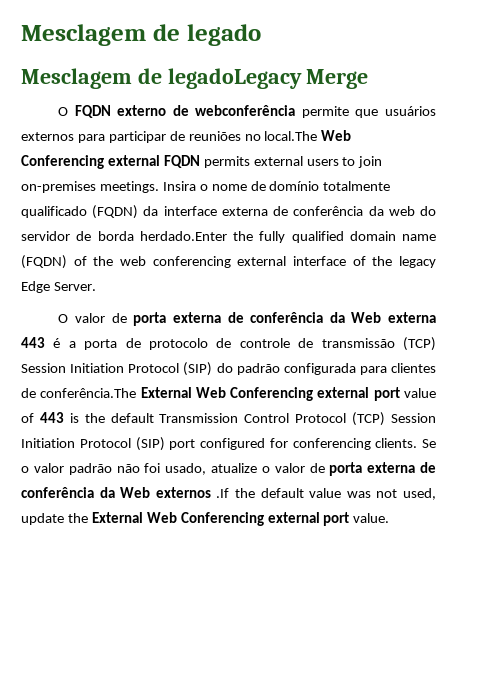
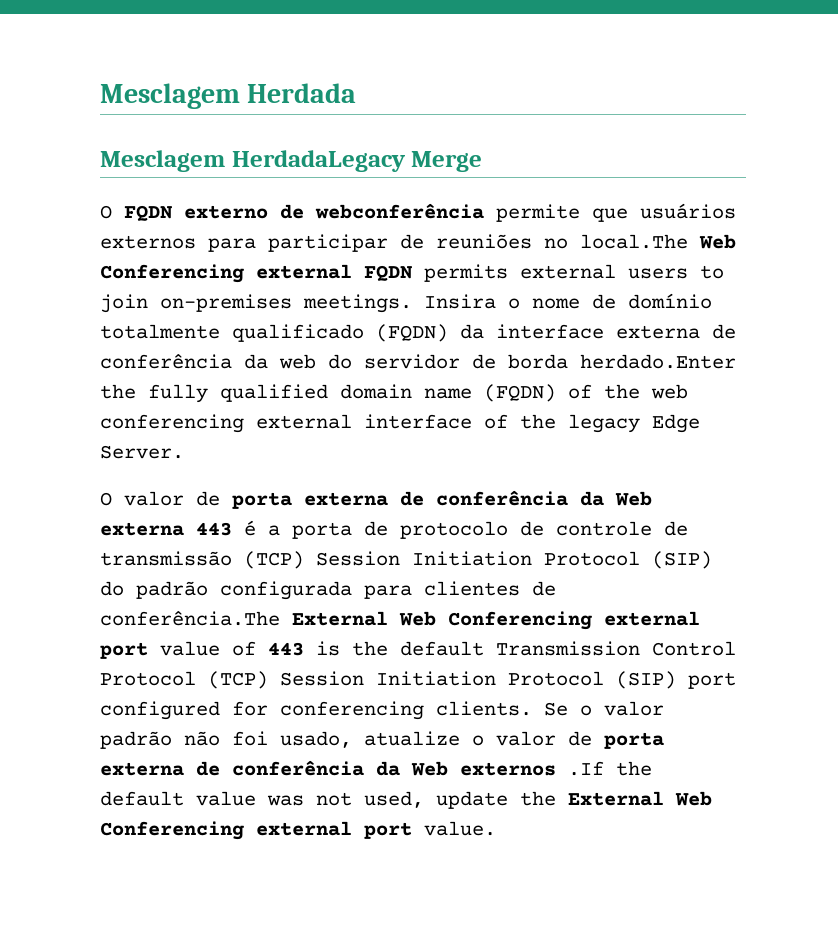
[21,24,261,46] [21,68,302,89] Mesclagem de legado // Mesclagem de legadoLegacy -> [100,83,357,109] [100,150,406,172] Mesclagem Herdada // Mesclagem HerdadaLegacy

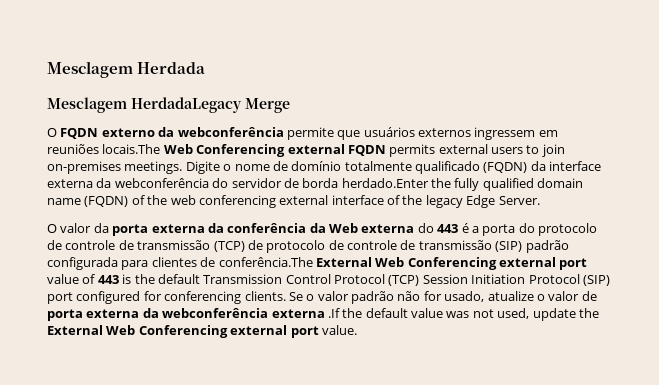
[280,204,304,219] de -> [158,127,175,137] da
[208,234,688,252] para participar de reuniões no local.The -> [474,127,558,140] [47,144,161,154] ingressem em reuniões locais.The
[424,294,496,309] Insira -> [185,161,220,174] Digite
[712,324,736,339] [100,354,316,369] de conferência da web -> [96,178,209,188] da webconferência
[196,491,424,509] de porta externa de -> [93,223,224,236] da porta externa da
(184, 529) none -> [417,223,434,233] do
(352, 530) none -> [518,223,597,236] [47,240,245,252] do protocolo de controle de transmissão (TCP)
[244,551,712,569] [100,581,124,596] (TCP) Session Initiation Protocol (SIP) do -> [495,241,523,252] (SIP)
[232,731,268,746] foi -> [423,291,442,301] for
[196,760,556,776] de conferência da Web externos -> [142,308,325,318] da webconferência externa

